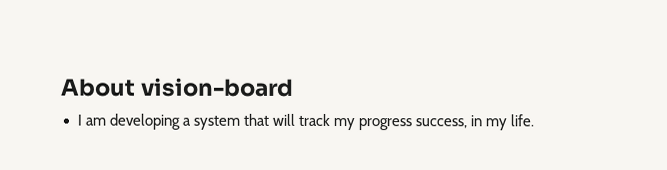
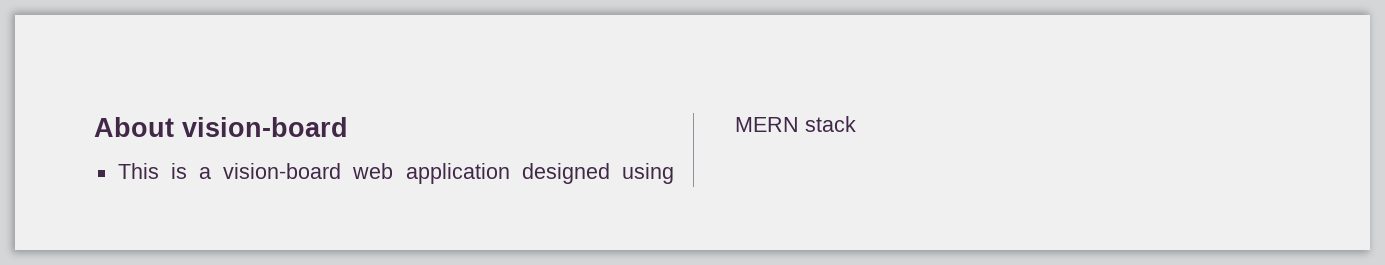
[76,113,535,131] I am developing a system that will track my progress success, in my life. -> [117,163,674,184] [734,116,856,132] This is a vision-board web application designed using MERN stack

